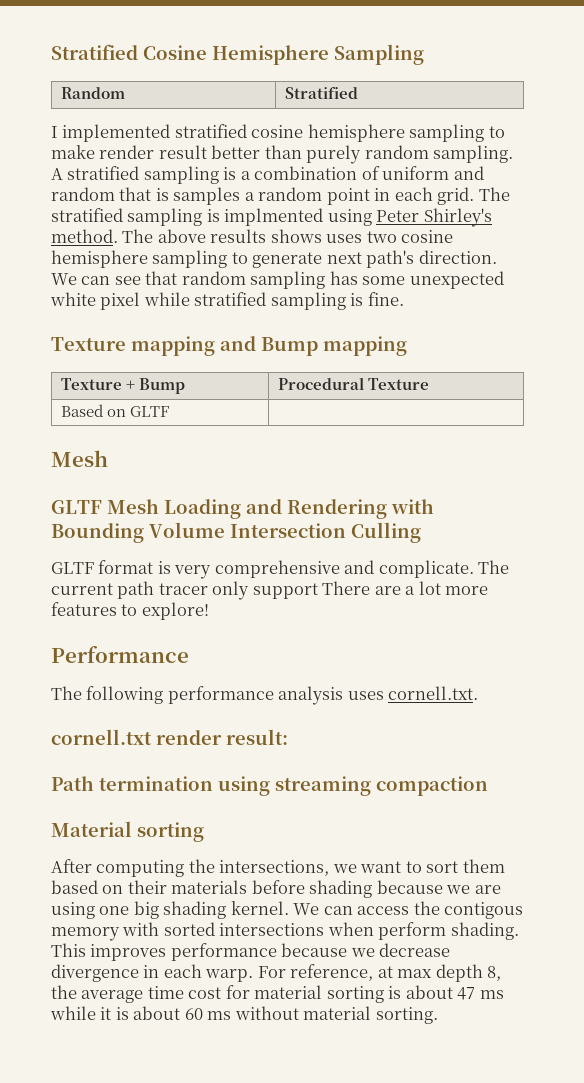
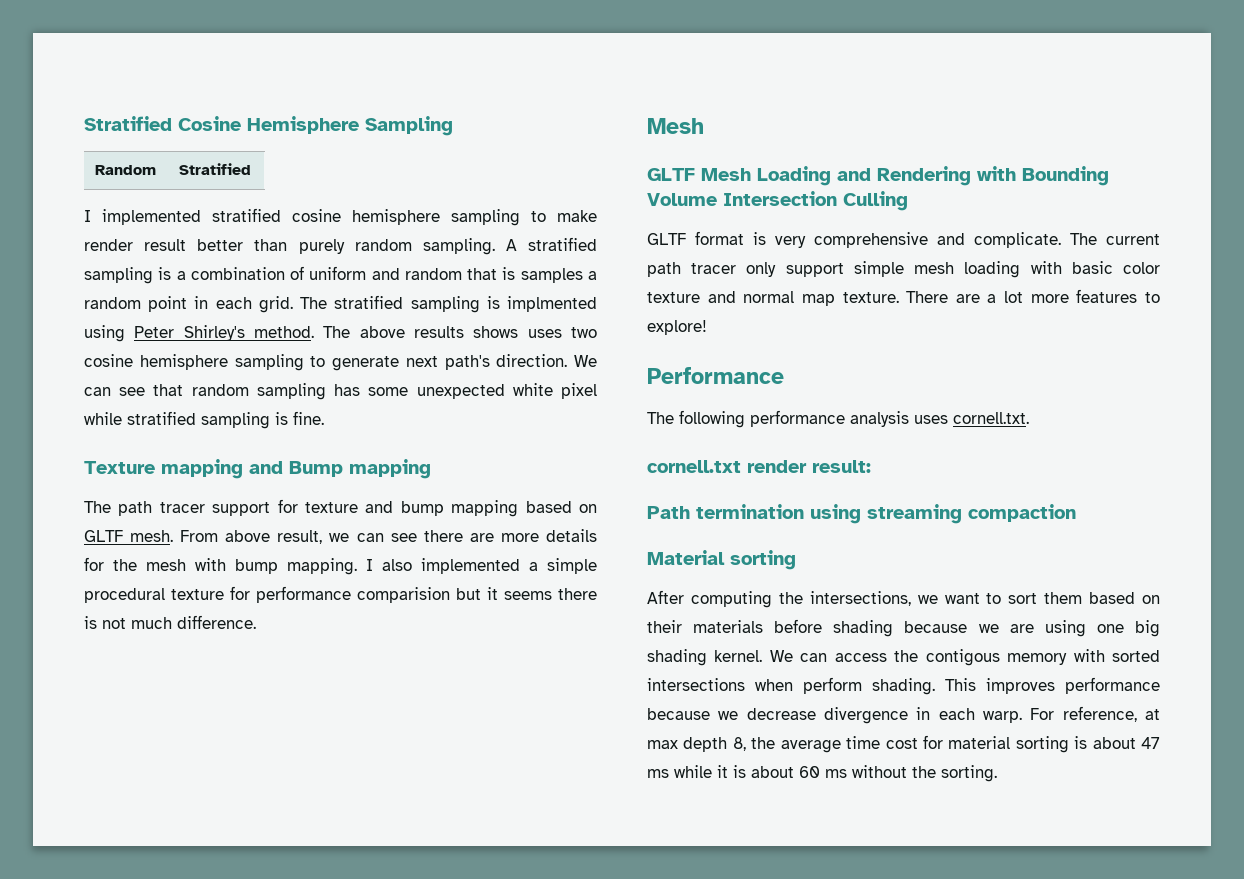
[61,378,186,394] [278,377,430,390] [61,404,170,417] // Texture + Bump | Procedural Texture // Based on GLTF | -> [84,499,597,517] [84,529,597,544] [84,557,597,575] [84,586,597,603] [84,615,256,629] // The path tracer support for texture and bump mapping based on GLTF mesh. From above result, we can see there are more details for the mesh with bump mapping. I also implemented a simple procedural texture for performance comparision but it seems there is not much difference.
(318, 591) none -> [853,261,1160,278] [647,291,899,306] simple mesh loading with basic color texture and normal map texture.
[303,1006,372,1020] material -> [912,766,936,778] the

